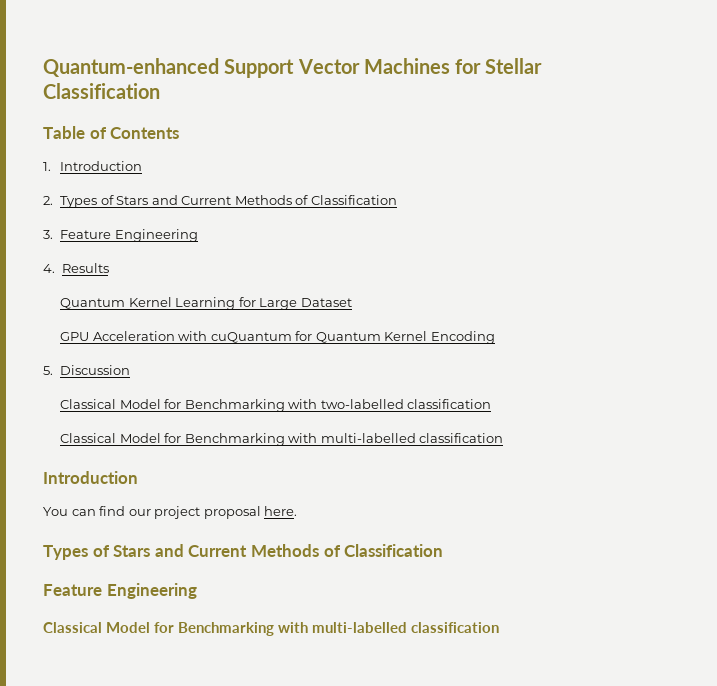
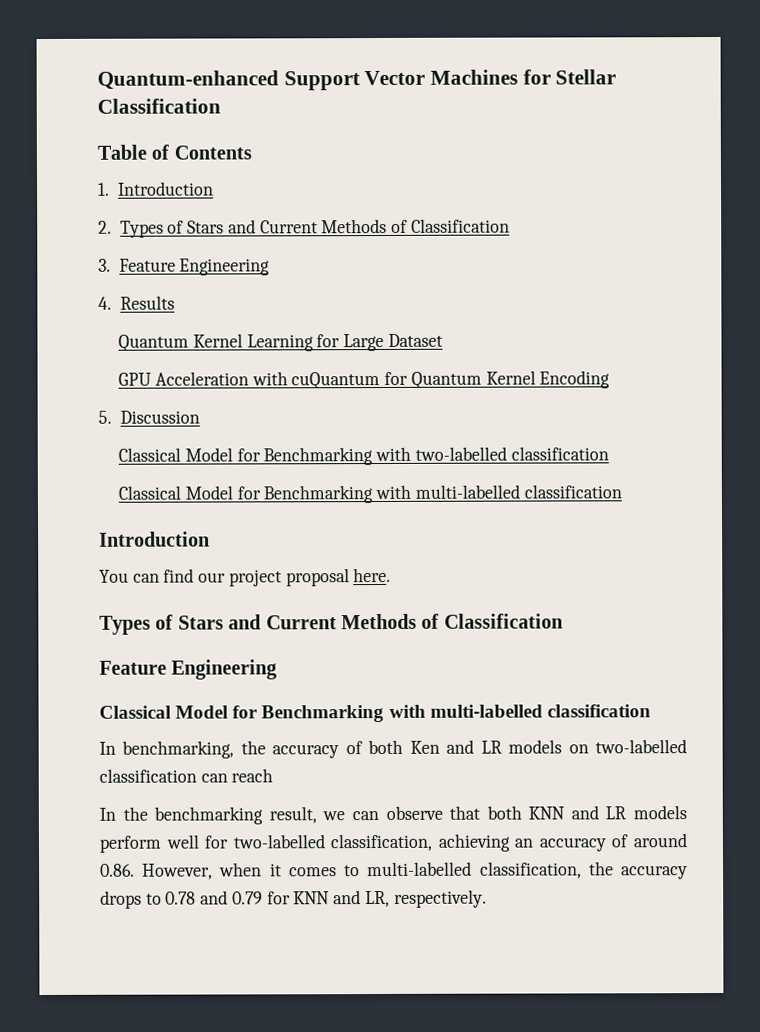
(499, 627) none -> [99,739,687,759] [99,768,274,783] [99,805,687,825] [99,833,687,853] [100,861,688,880] [100,889,487,909] // In benchmarking, the accuracy of both Ken and LR models on two-labelled classification can reach // In the benchmarking result, we can observe that both KNN and LR models perform well for two-labelled classification, achieving an accuracy of around 0.86. However, when it comes to multi-labelled classification, the accuracy drops to 0.78 and 0.79 for KNN and LR, respectively.

